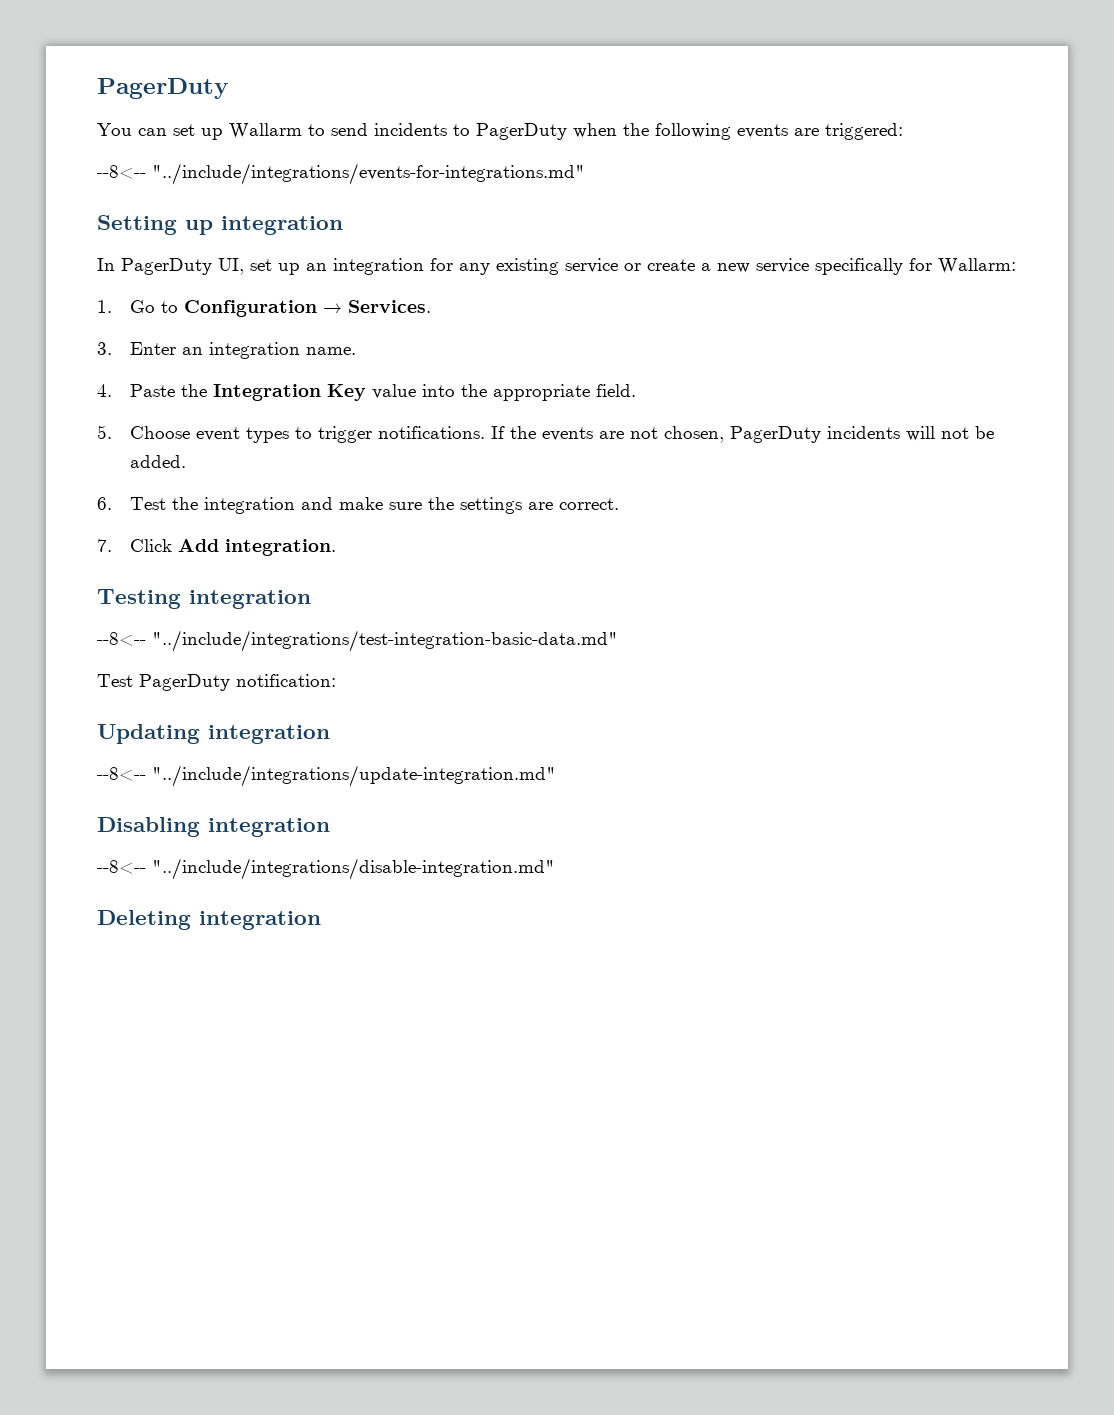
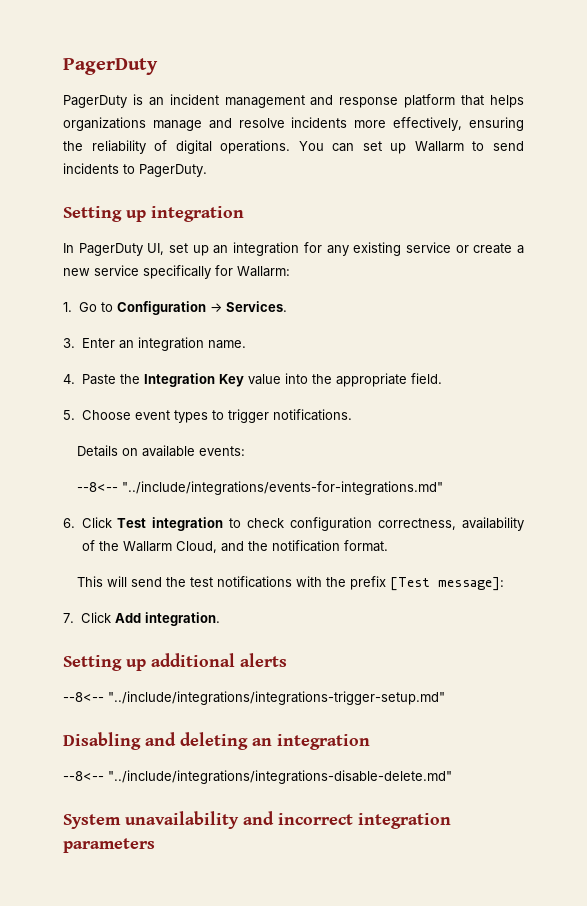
(229, 88) none -> [63,94,525,108] [63,117,524,131] [63,140,291,154] PagerDuty is an incident management and response platform that helps organizations manage and resolve incidents more effectively, ensuring the reliability of digital operations.
[476,123,903,140] [97,163,585,185] PagerDuty when the following events are triggered: // --8<-- "../include/integrations/events-for-integrations.md" -> [139,164,207,177] PagerDuty.
[490,426,994,443] [129,455,186,468] [97,497,619,514] [97,539,336,556] [97,589,311,609] [97,630,618,652] [97,674,336,691] [97,724,330,744] [97,765,556,787] [97,817,330,837] [97,858,555,880] [97,910,321,930] If the events are not chosen, PagerDuty incidents will not be added. // 6. Test the integration and make sure the settings are correct. // 7. Click Add integration. // Testing integration // --8<-- "../include/integrations/test-integration-basic-data.md" // Test PagerDuty notification: // Updating integration // --8<-- "../include/integrations/update-integration.md" // Disabling integration // --8<-- "../include/integrations/disable-integration.md" // Deleting integration -> [77,445,246,457] [77,481,444,495] [63,517,524,531] [81,540,388,553] [77,576,505,591] [63,612,220,626] [63,653,287,671] [63,691,445,705] [63,732,370,750] [63,770,452,784] [63,811,451,829] [63,838,155,853] // Details on available events: // --8<-- "../include/integrations/events-for-integrations.md" // 6. Click Test integration to check configuration correctness, availability of the Wallarm Cloud, and the notification format. // This will send the test notifications with the prefix [Test message]: // 7. Click Add integration. // Setting up additional alerts // --8<-- "../include/integrations/integrations-trigger-setup.md" // Disabling and deleting an integration // --8<-- "../include/integrations/integrations-disable-delete.md" // System unavailability and incorrect integration parameters

